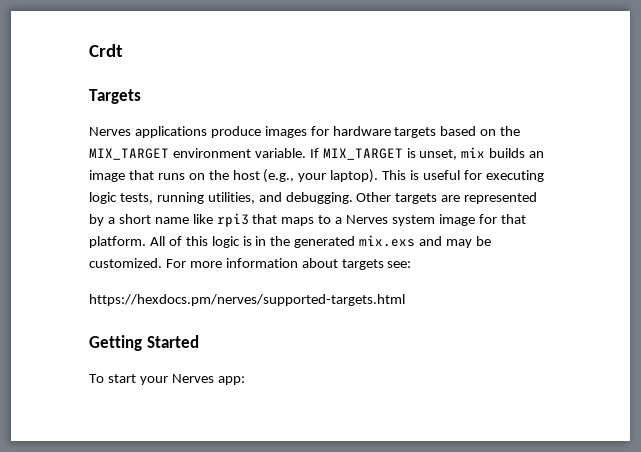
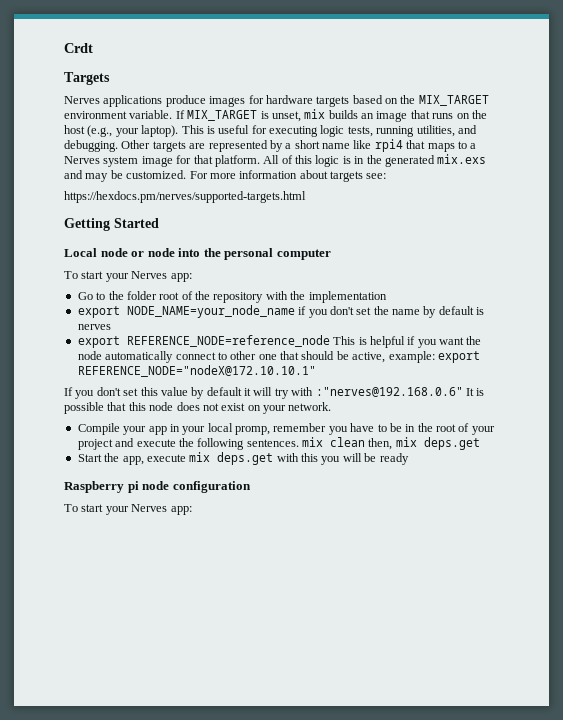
[216,213,249,227] rpi3 -> [374,139,403,152] rpi4
[89,374,245,385] // To start your Nerves app: -> [64,248,331,260] [64,271,192,282] [77,291,387,303] [77,305,485,318] [77,324,111,330] [77,335,482,348] [77,351,480,363] [77,365,316,377] [64,387,485,399] [64,402,332,414] [77,423,495,435] [77,437,480,450] [77,452,409,465] [64,481,251,493] [64,504,192,515] // Local node or node into the personal computer // To start your Nerves app: // Go to the folder root of the repository with the implementation // export NODE_NAME=your_node_name if you don't set the name by default is nerves // export REFERENCE_NODE=reference_node This is helpful if you want the node automatically connect to other one that should be active, example: export REFERENCE_NODE="nodeX@172.10.10.1" // If you don't set this value by default it will try with :"nerves@192.168.0.6" It is possible that this node does not exist on your network. // Compile your app in your local promp, remember you have to be in the root of your project and execute the following sentences. mix clean then, mix deps.get // Start the app, execute mix deps.get with this you will be ready // Raspberry pi node configuration // To start your Nerves app:

